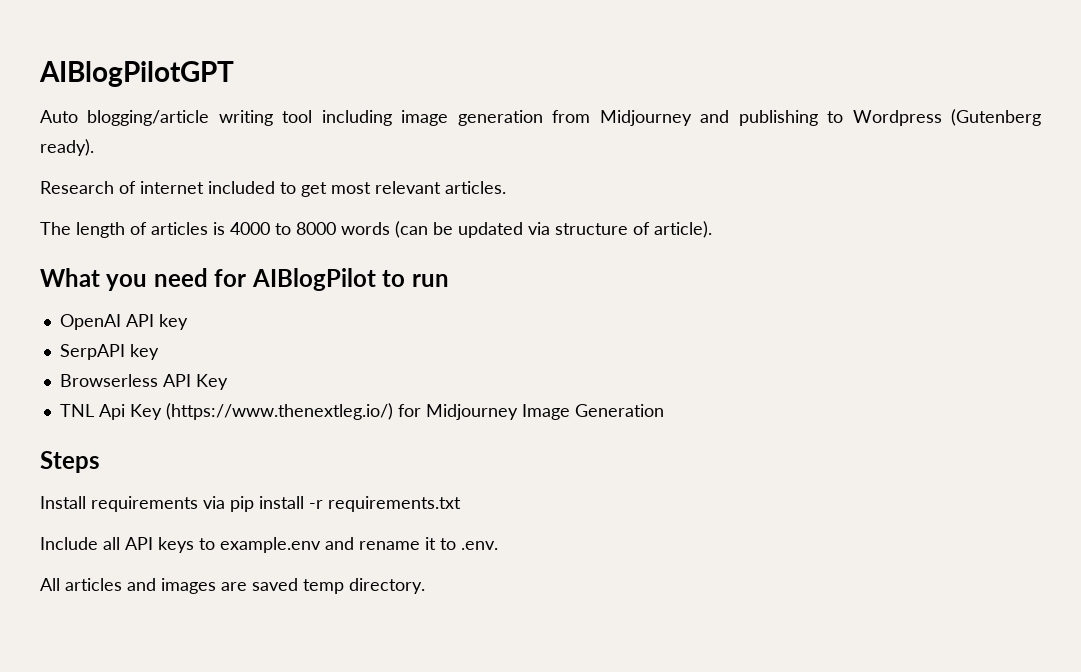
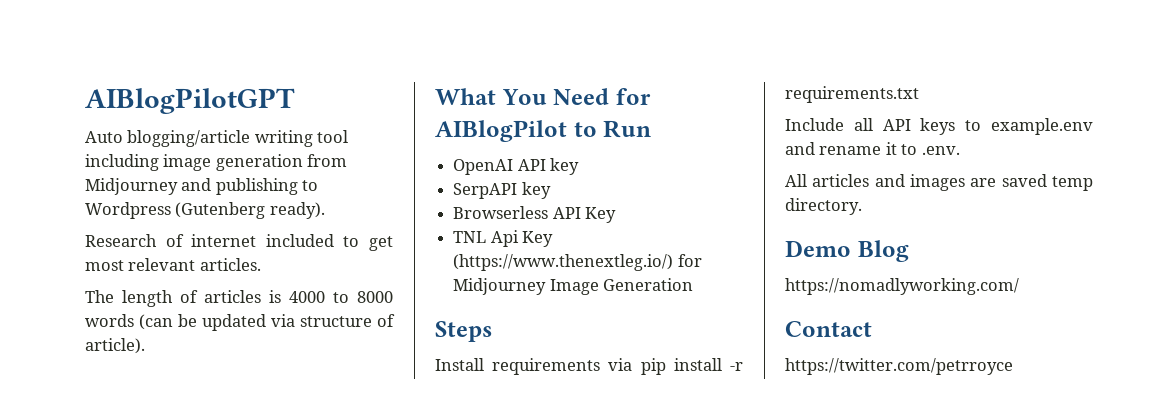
[106,268,208,291] you need -> [501,88,610,105] You Need
[411,274,449,287] run -> [603,120,652,138] Run
(425, 586) none -> [785,240,909,262] [785,278,1019,295] [785,321,872,337] [785,358,1013,375] // Demo Blog // https://nomadlyworking.com/ // Contact // https://twitter.com/petrroyce

